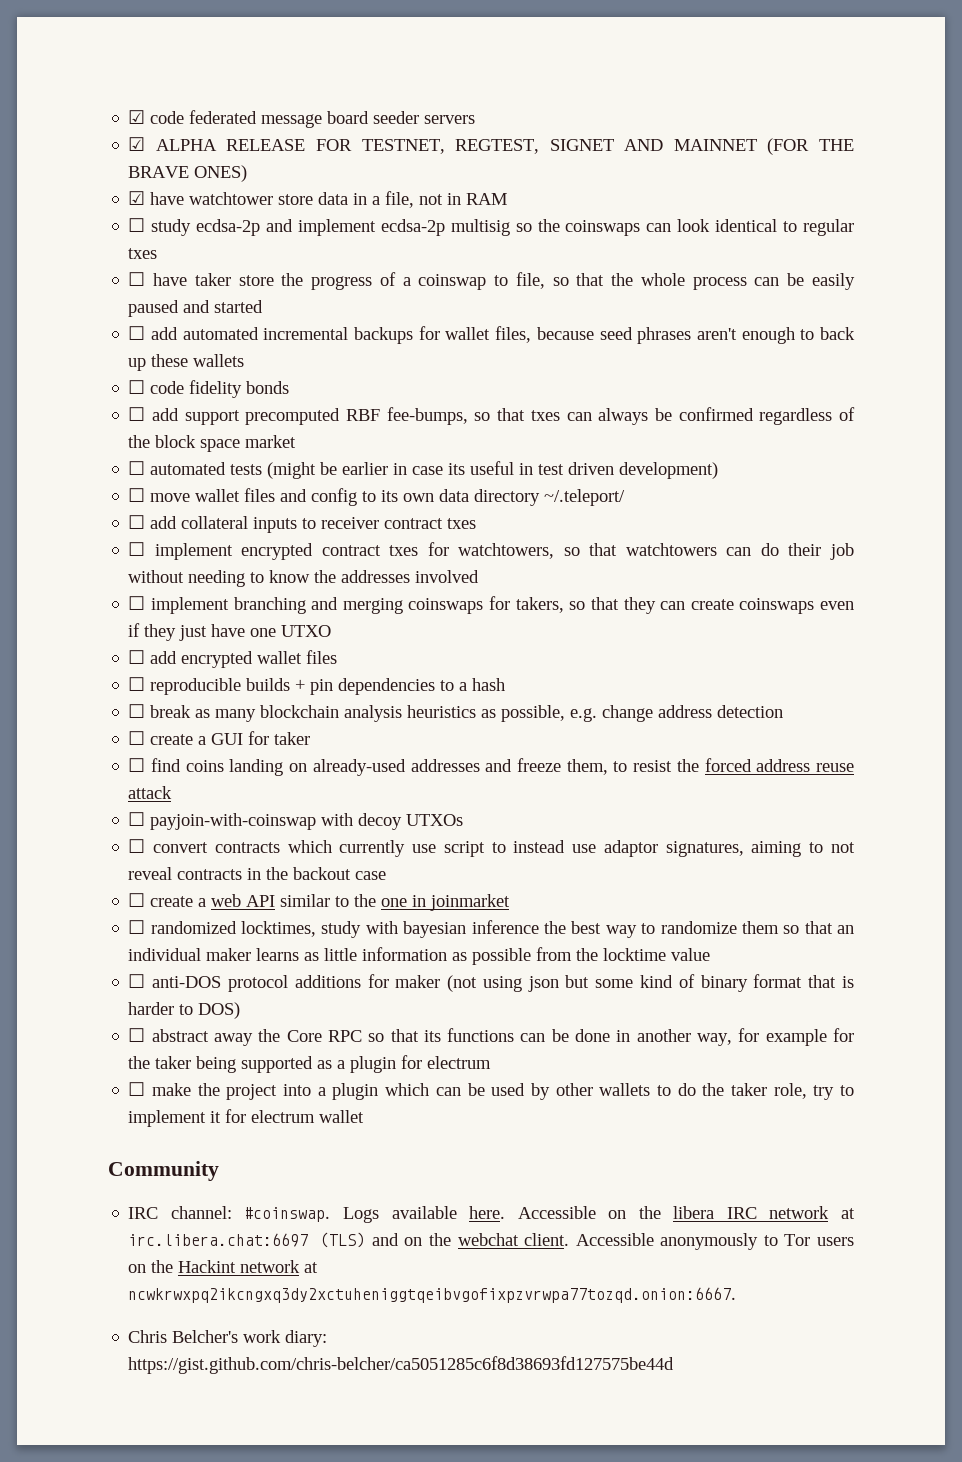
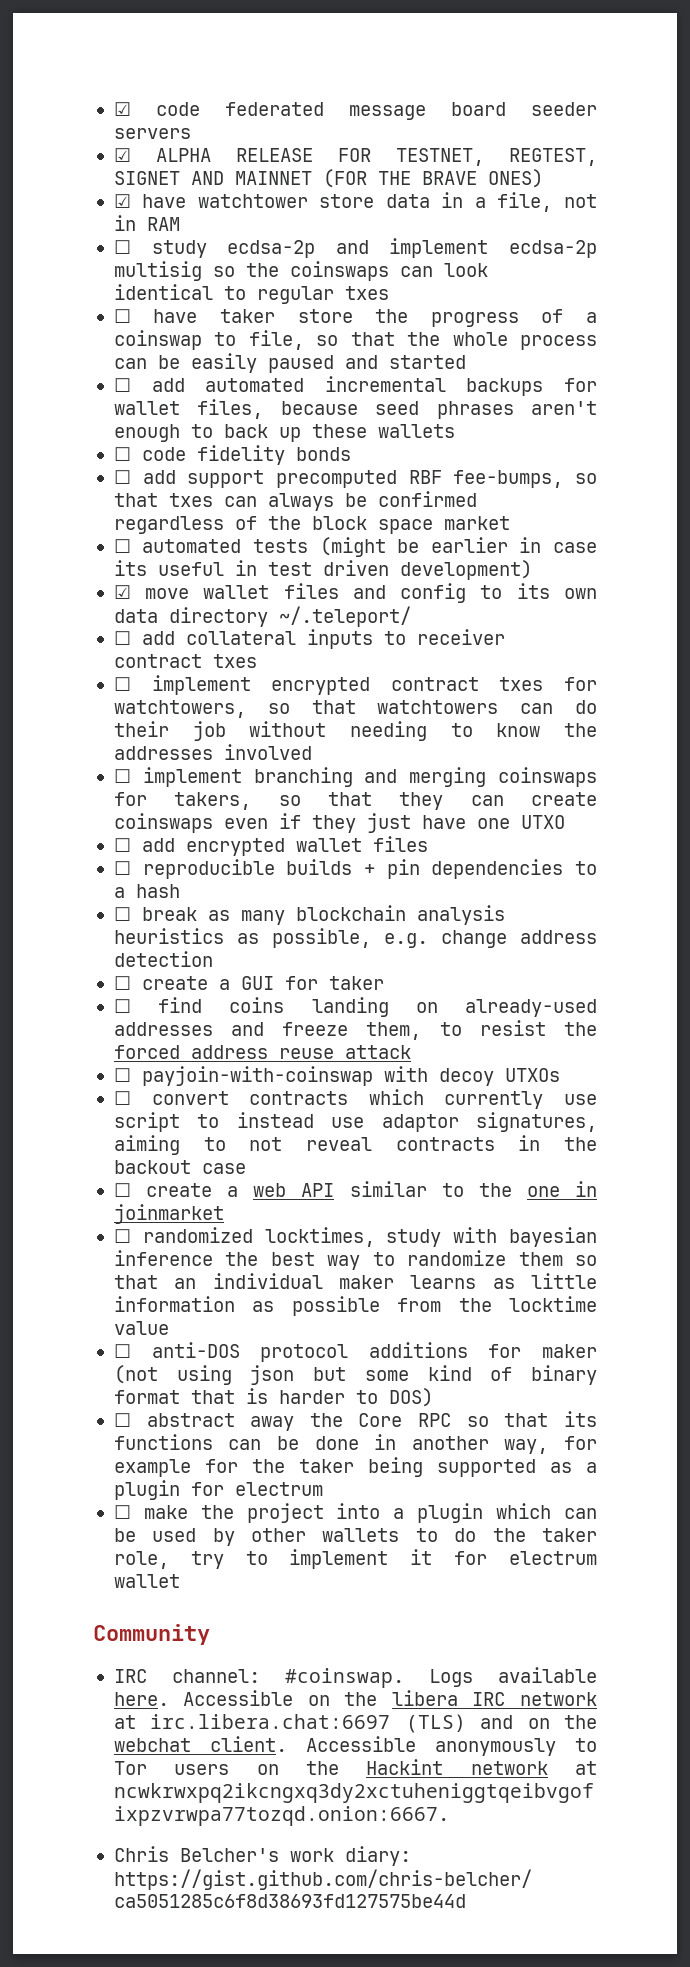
[128,488,146,502] ☐ -> [113,585,131,599] ☑

